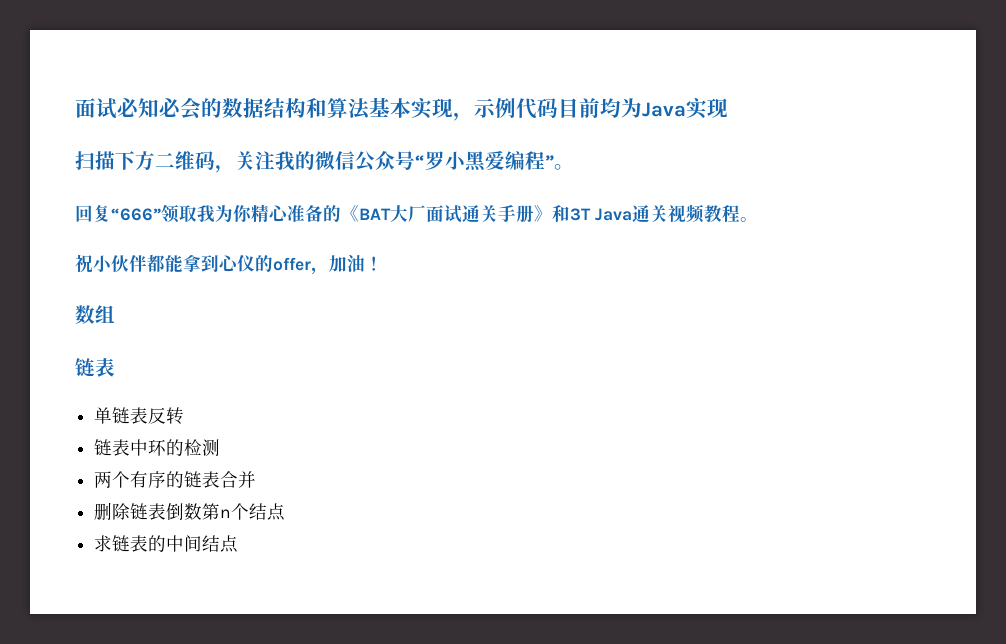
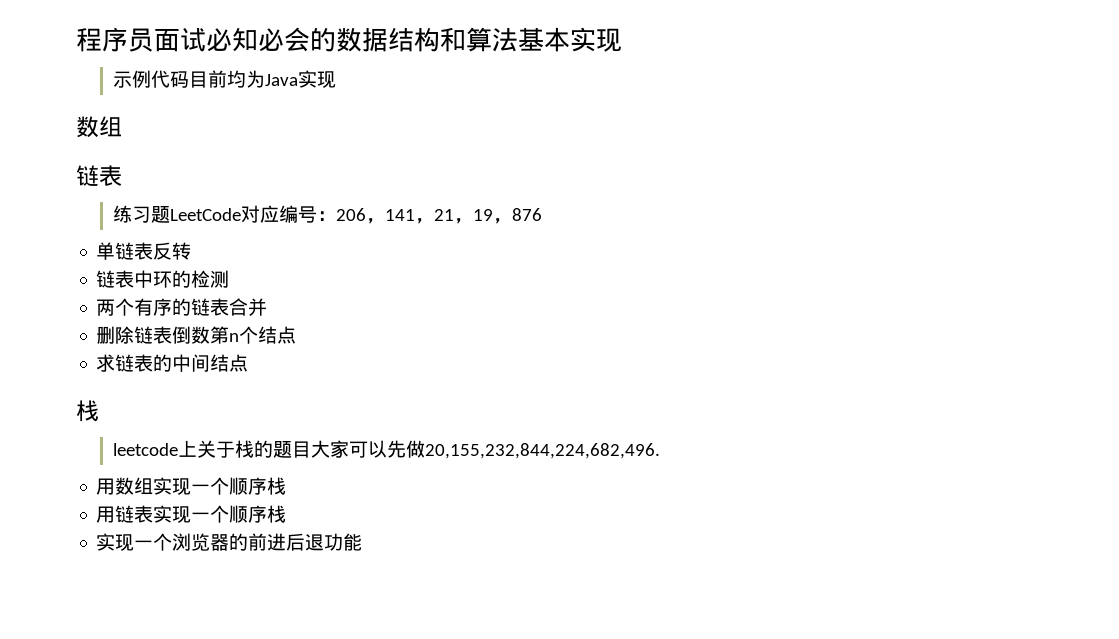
(75, 108) none -> [76,27,154,52] 程序员
[453,112,474,121] ， -> (622, 40) //
[75,151,574,173] [75,204,758,223] [75,254,383,275] [75,305,115,324] [75,358,115,377] 扫描下方二维码，关注我的微信公众号“罗小黑爱编程”。 // 回复“666”领取我为你精心准备的《BAT大厂面试通关手册》和3T Java通关视频教程。 // 祝小伙伴都能拿到心仪的offer，加油！ // 数组 // 链表 -> [76,116,122,138] [76,165,122,186] [112,205,542,224] 数组 // 链表 // 练习题LeetCode对应编号：206，141，21，19，876
(239, 544) none -> [76,400,99,422] [112,440,660,459] [96,477,287,495] [96,505,287,523] [96,533,363,551] // 栈 // leetcode上关于栈的题目大家可以先做20,155,232,844,224,682,496. // 用数组实现一个顺序栈 // 用链表实现一个顺序栈 // 实现一个浏览器的前进后退功能

